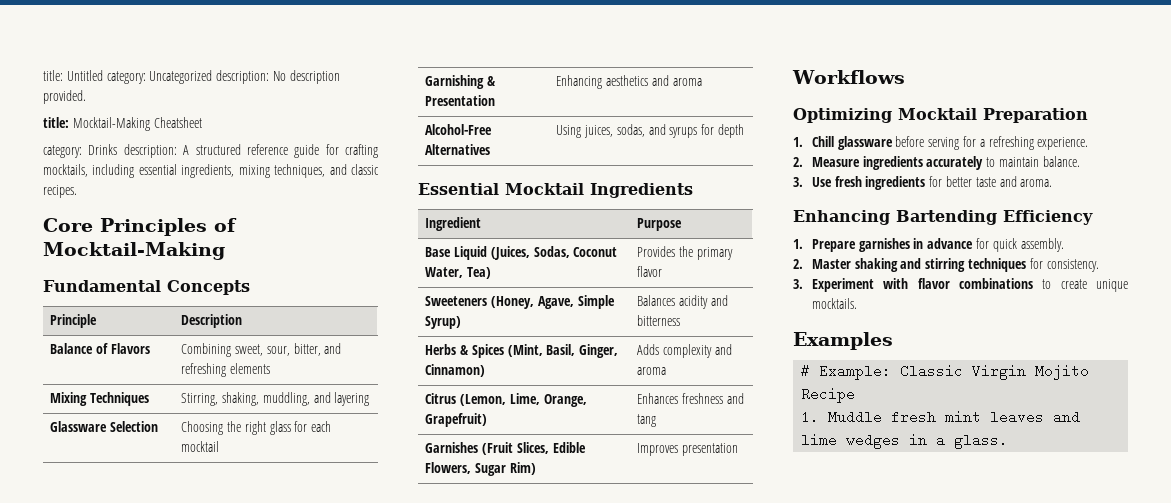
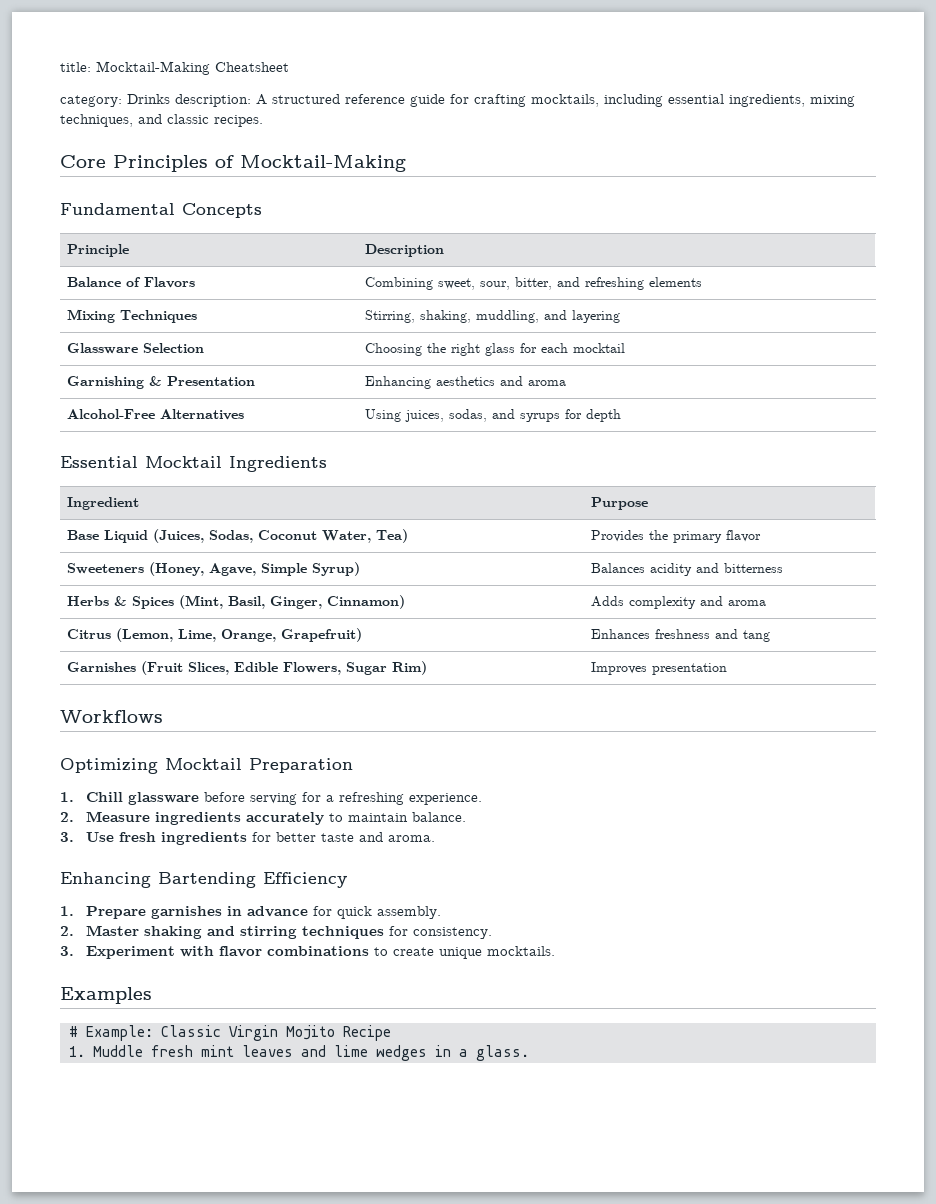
[43,70,340,84] [43,90,86,104] [43,117,69,128] title: Untitled category: Uncategorized description: No description provided. // title: -> [60,62,91,72] title:

